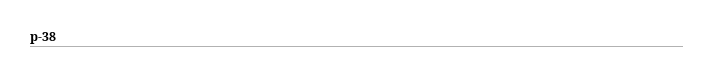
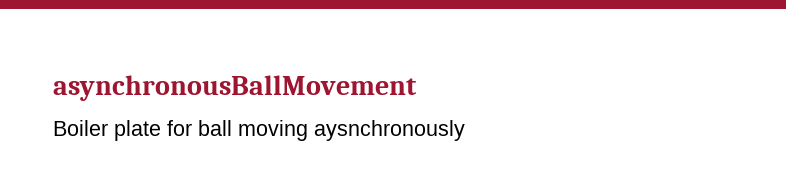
[30,32,56,44] p-38 -> [53,75,417,101] [53,120,465,141] asynchronousBallMovement // Boiler plate for ball moving aysnchronously

